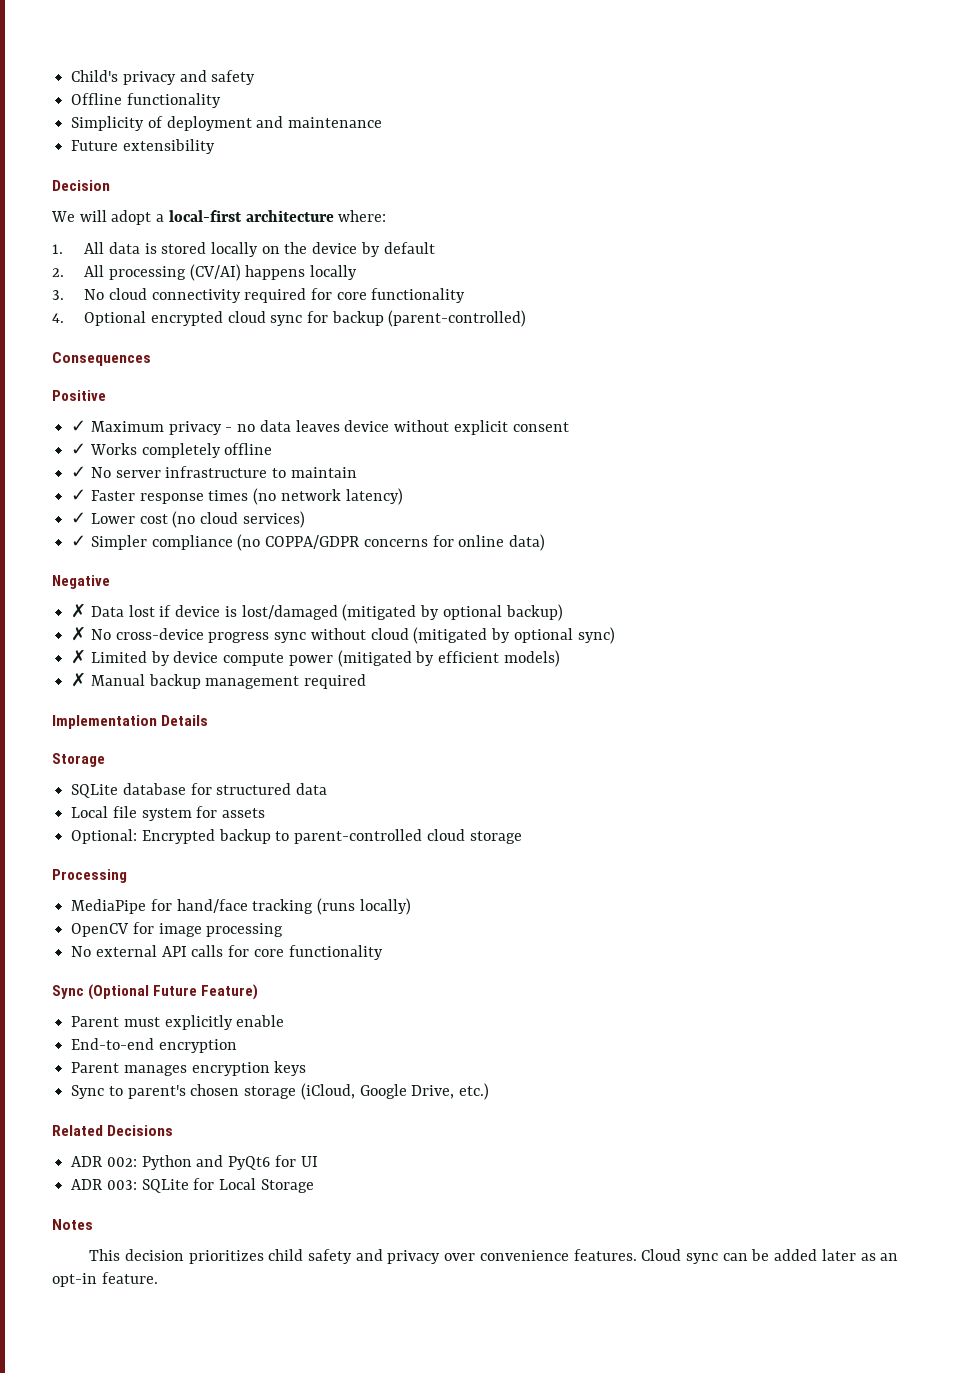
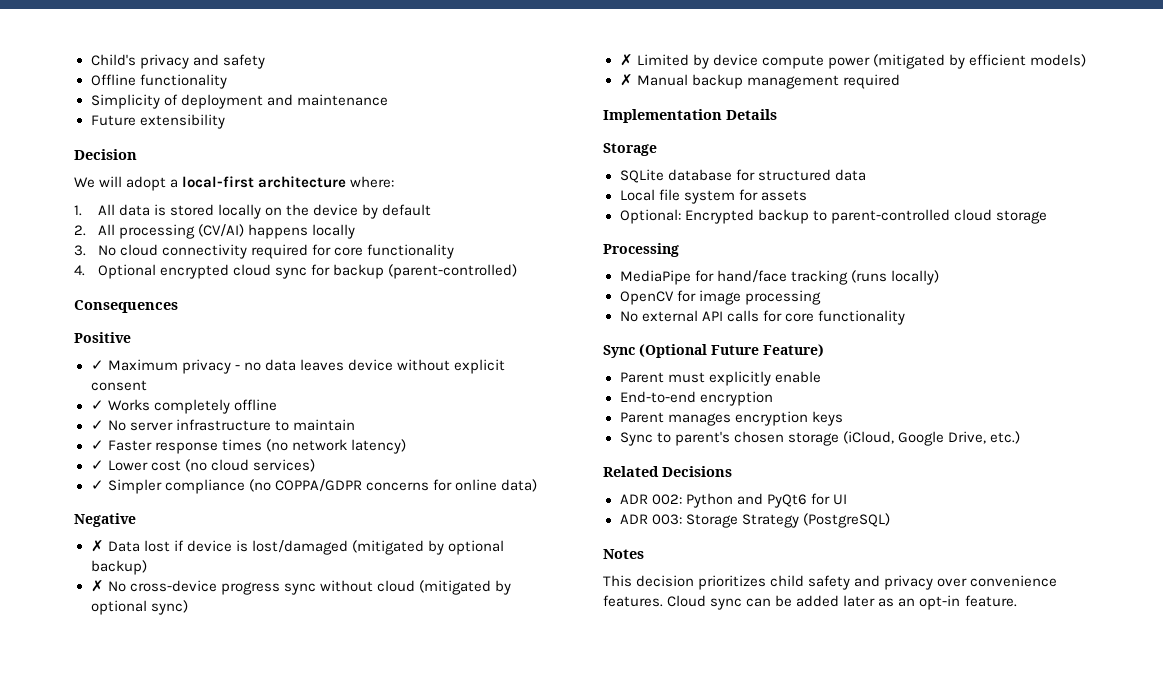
[141,1178,314,1193] SQLite for Local Storage -> [685,513,890,528] Storage Strategy (PostgreSQL)

